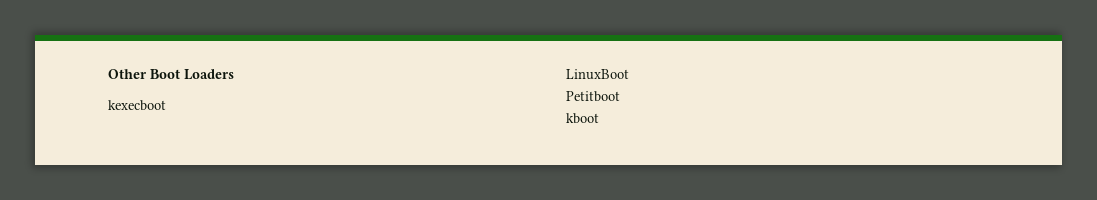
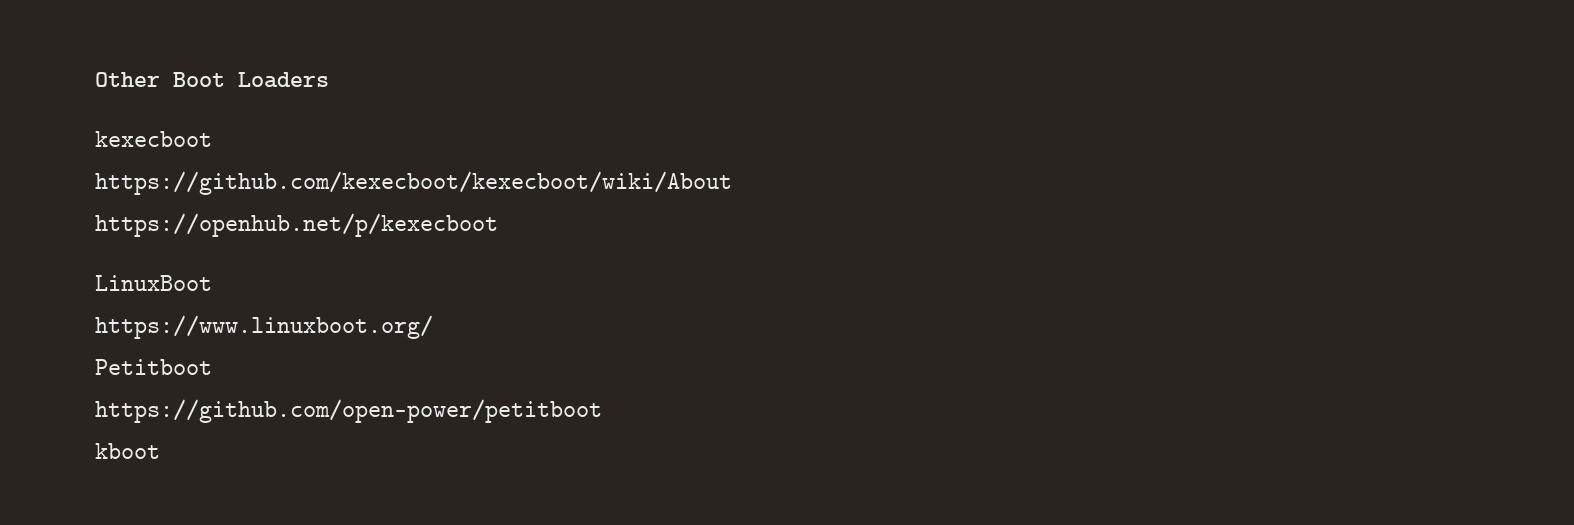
(166, 105) none -> [95,171,732,195] [95,213,498,237] // https://github.com/kexecboot/kexecboot/wiki/About // https://openhub.net/p/kexecboot
(629, 74) none -> [95,315,433,339] // https://www.linuxboot.org/
(620, 96) none -> [95,399,602,423] // https://github.com/open-power/petitboot

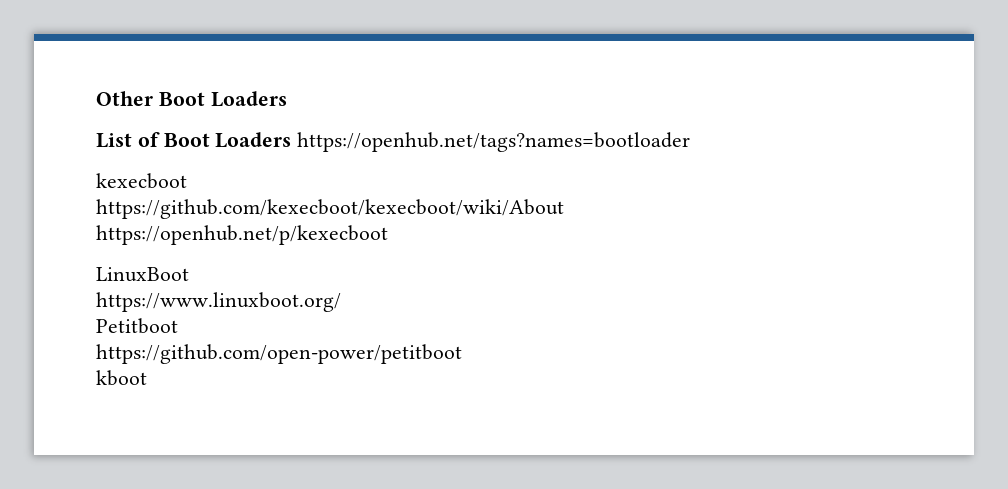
(329, 80) none -> [96,132,691,152] // List of Boot Loaders https://openhub.net/tags?names=bootloader

